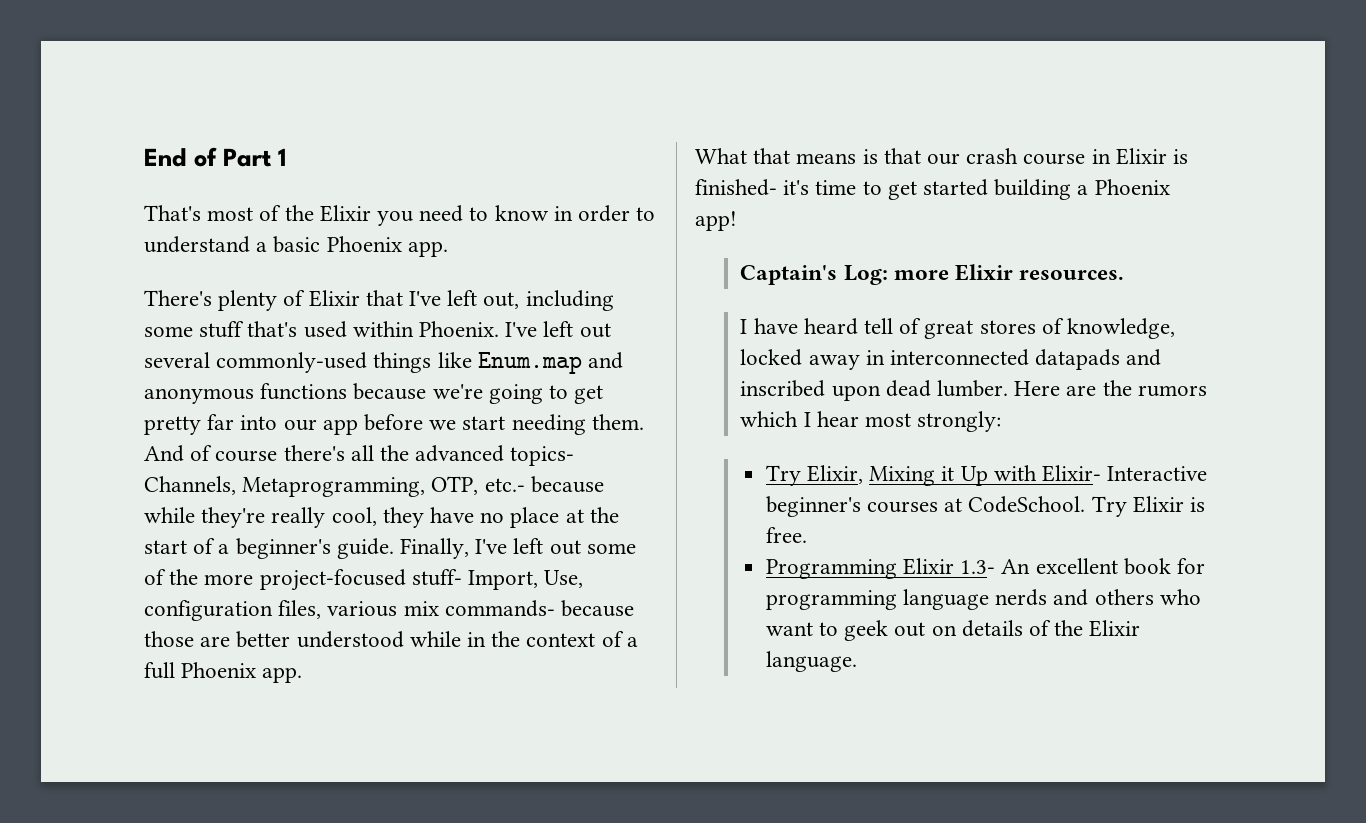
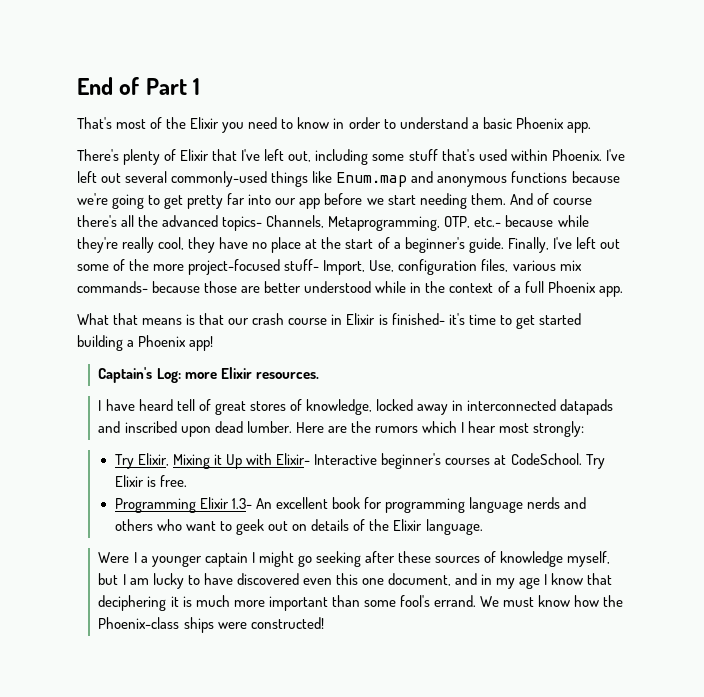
(857, 661) none -> [98,551,611,567] [98,573,613,589] [98,595,624,611] [98,617,324,633] // Were I a younger captain I might go seeking after these sources of knowledge myself, but I am lucky to have discovered even this one document, and in my age I know that deciphering it is much more important than some fool's errand. We must know how the Phoenix-class ships were constructed!

